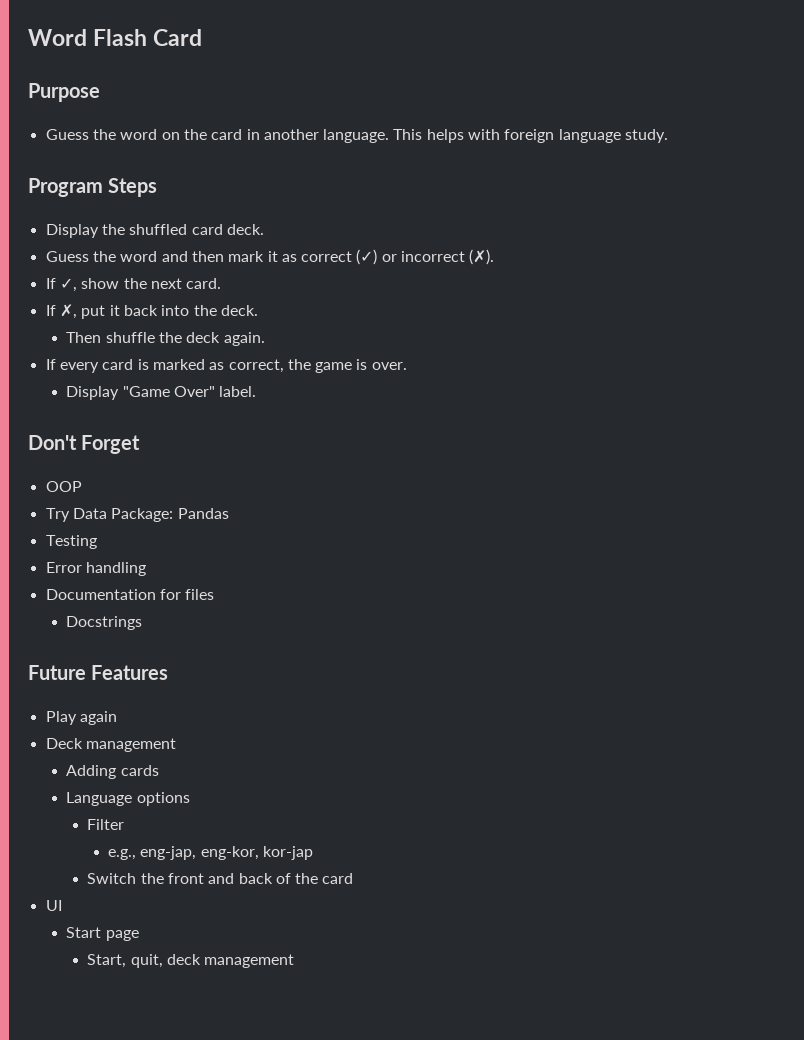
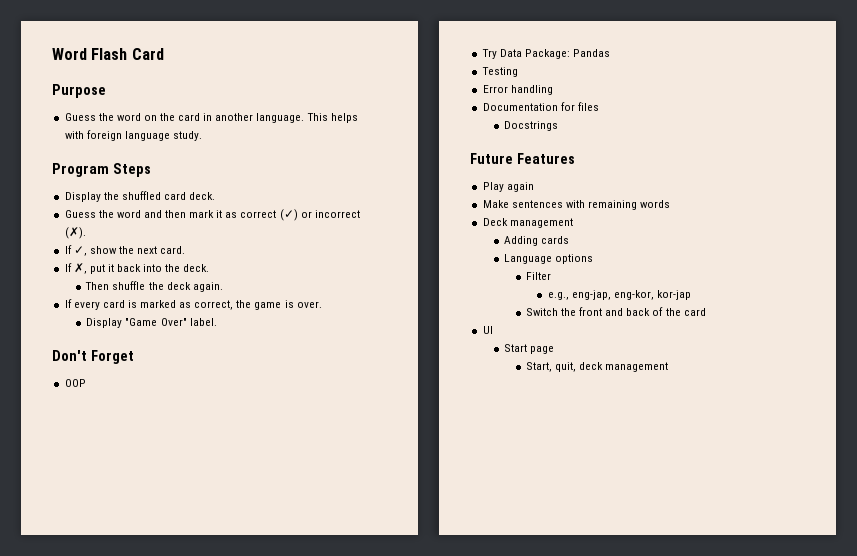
(117, 718) none -> [482,200,671,210] // Make sentences with remaining words

